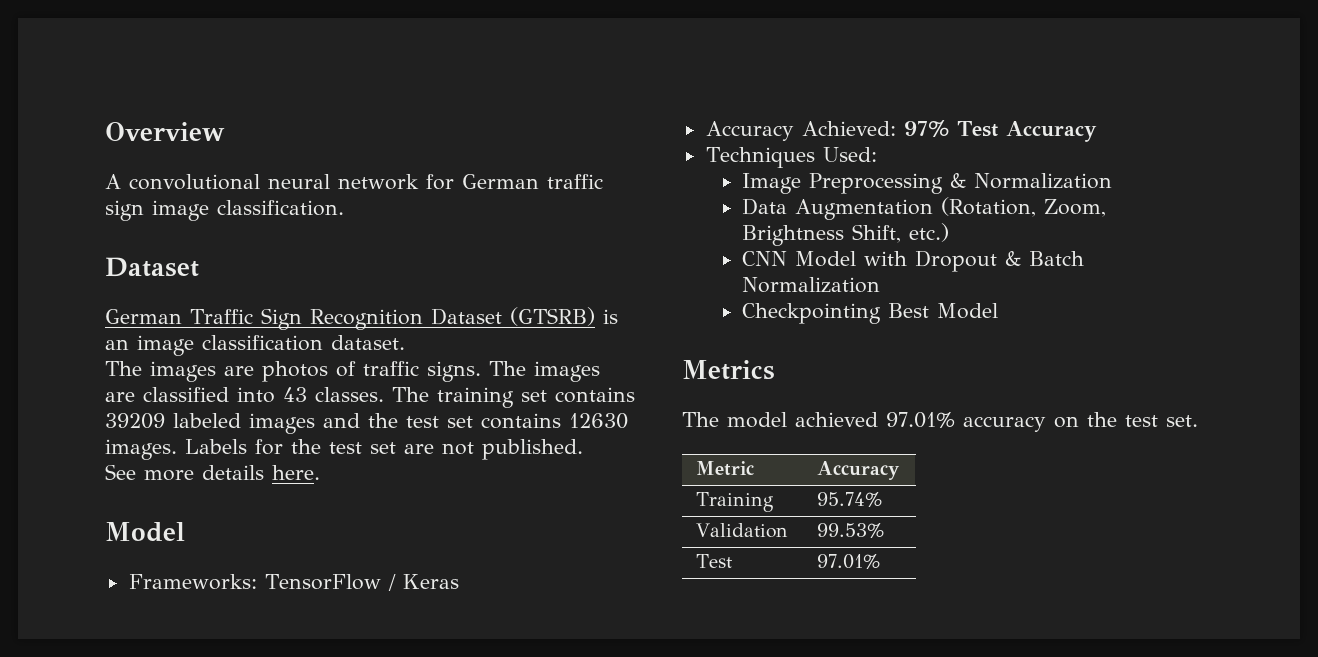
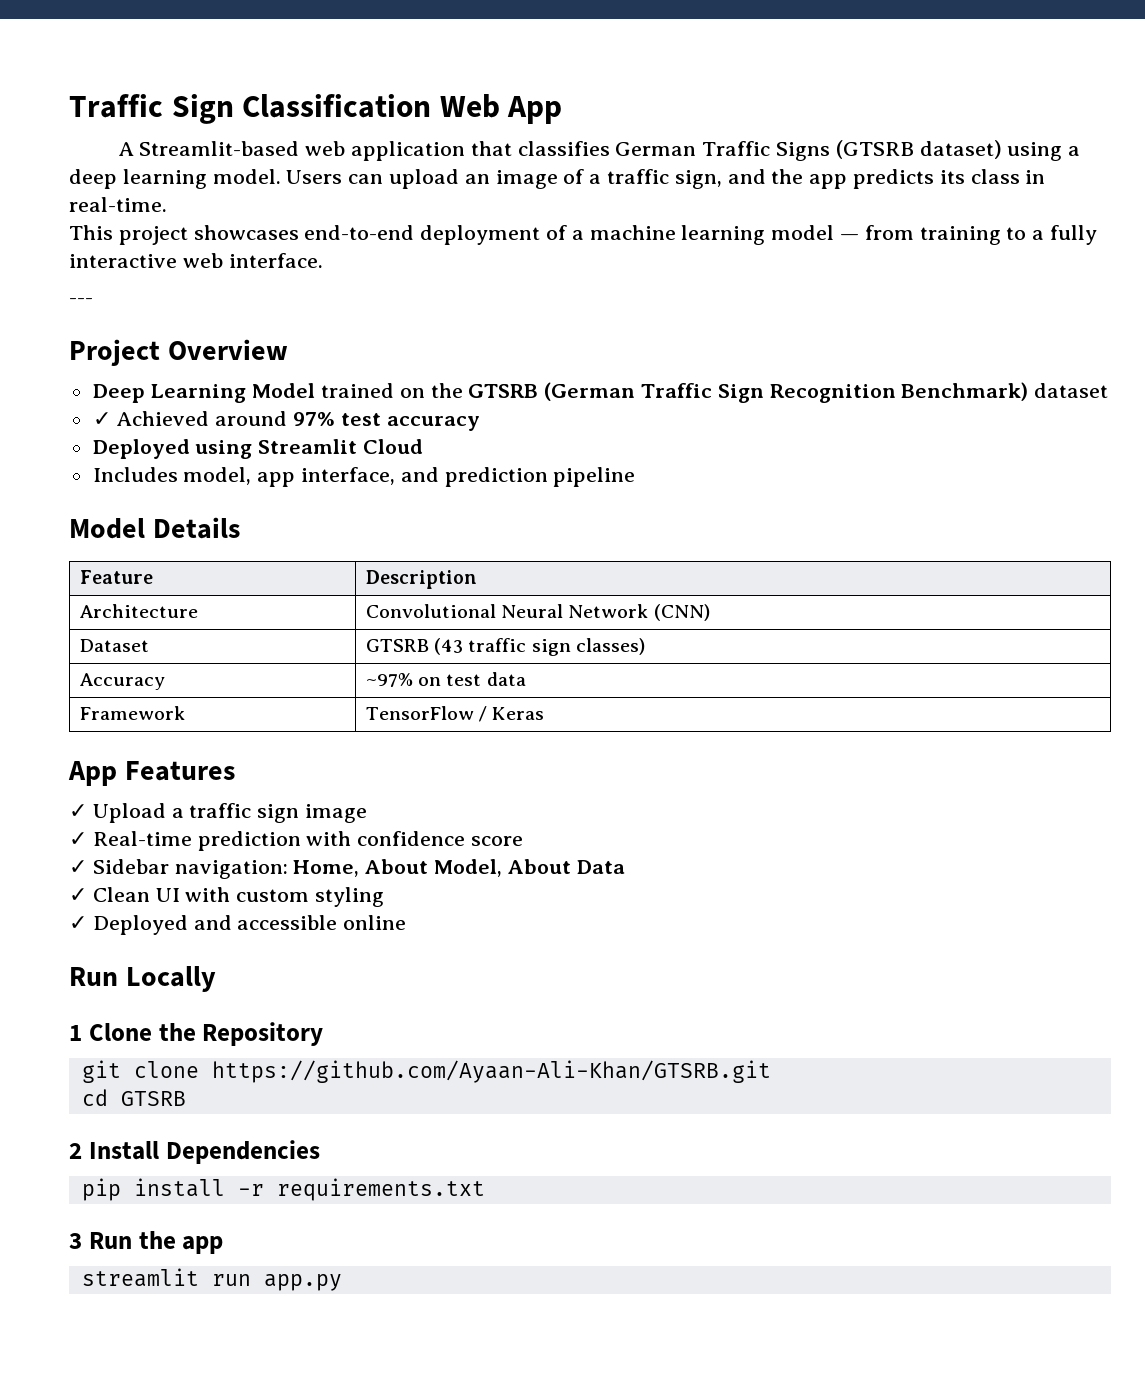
[105,122,225,141] [105,174,603,190] [105,200,344,221] [105,257,199,277] [105,307,618,330] [105,335,405,356] [105,361,600,382] [105,387,635,408] [105,413,628,434] [105,439,583,460] [105,464,320,481] [105,522,185,542] [128,574,459,591] [705,120,1097,142] [705,147,877,168] [742,173,1113,194] [742,197,1107,220] [742,223,950,246] [742,250,1085,272] [742,277,881,293] [742,303,999,324] [682,360,775,380] [682,412,1198,432] [696,461,755,476] [817,461,901,480] [696,492,775,512] [817,492,883,507] [696,523,789,538] [817,523,885,538] [696,554,733,568] [817,554,881,569] Overview // A convolutional neural network for German traffic sign image classification. // Dataset // German Traffic Sign Recognition Dataset (GTSRB) is an image classification dataset. // The images are photos of traffic signs. The images are classified into 43 classes. The training set contains 39209 labeled images and the test set contains 12630 images. Labels for the test set are not published. // See more details here. // Model // Frameworks: TensorFlow / Keras // Accuracy Achieved: 97% Test Accuracy // Techniques Used: // Image Preprocessing & Normalization // Data Augmentation (Rotation, Zoom, Brightness Shift, etc.) // CNN Model with Dropout & Batch Normalization // Checkpointing Best Model // Metrics // The model achieved 97.01% accuracy on the test set. // Metric | Accuracy // Training | 95.74% // Validation | 99.53% // Test | 97.01% -> [69,94,563,124] [117,140,1081,161] [69,169,1046,189] [69,197,167,212] [69,225,1098,245] [69,253,323,268] [69,298,93,304] [69,339,288,366] [92,382,1109,403] [92,411,480,431] [92,439,424,459] [92,467,636,487] [69,517,240,539] [79,570,153,584] [365,570,477,589] [79,604,198,618] [365,604,710,621] [79,639,149,652] [365,638,645,656] [79,673,165,690] [365,672,526,687] [79,706,185,720] [365,706,545,722] [68,761,235,786] [69,803,368,823] [69,831,524,851] [69,859,625,879] [69,887,385,907] [69,915,407,935] [69,966,216,992] [69,1022,324,1046] [81,1060,771,1083] [81,1089,186,1106] [69,1140,320,1164] [81,1178,485,1201] [69,1231,224,1254] [81,1268,342,1291] Traffic Sign Classification Web App // A Streamlit-based web application that classifies German Traffic Signs (GTSRB dataset) using a deep learning model. Users can upload an image of a traffic sign, and the app predicts its class in real-time. // This project showcases end-to-end deployment of a machine learning model — from training to a fully interactive web interface. // --- // Project Overview // Deep Learning Model trained on the GTSRB (German Traffic Sign Recognition Benchmark) dataset // ✓ Achieved around 97% test accuracy // Deployed using Streamlit Cloud // Includes model, app interface, and prediction pipeline // Model Details // Feature | Description // Architecture | Convolutional Neural Network (CNN) // Dataset | GTSRB (43 traffic sign classes) // Accuracy | ~97% on test data // Framework | TensorFlow / Keras // App Features // ✓ Upload a traffic sign image // ✓ Real-time prediction with confidence score // ✓ Sidebar navigation: Home, About Model, About Data // ✓ Clean UI with custom styling // ✓ Deployed and accessible online // Run Locally // 1 Clone the Repository // git clone https://github.com/Ayaan-Ali-Khan/GTSRB.git // cd GTSRB // 2 Install Dependencies // pip install -r requirements.txt // 3 Run the app // streamlit run app.py

